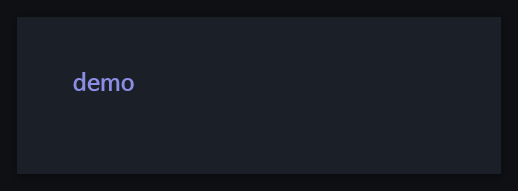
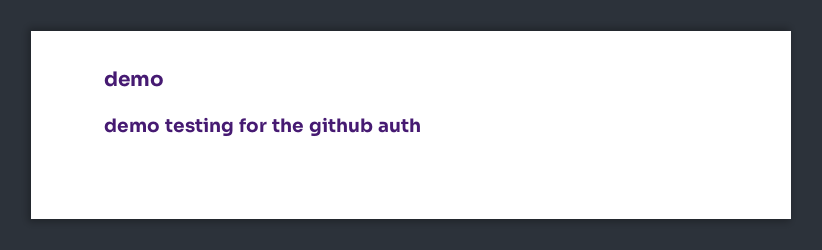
[73,72,134,92] demo -> [104,71,164,87] [104,117,421,137] demo // demo testing for the github auth

